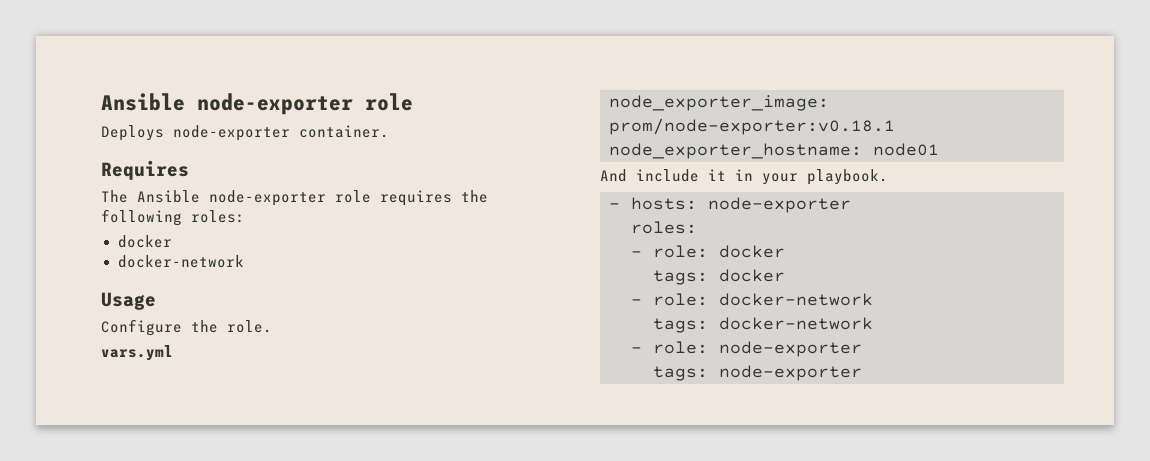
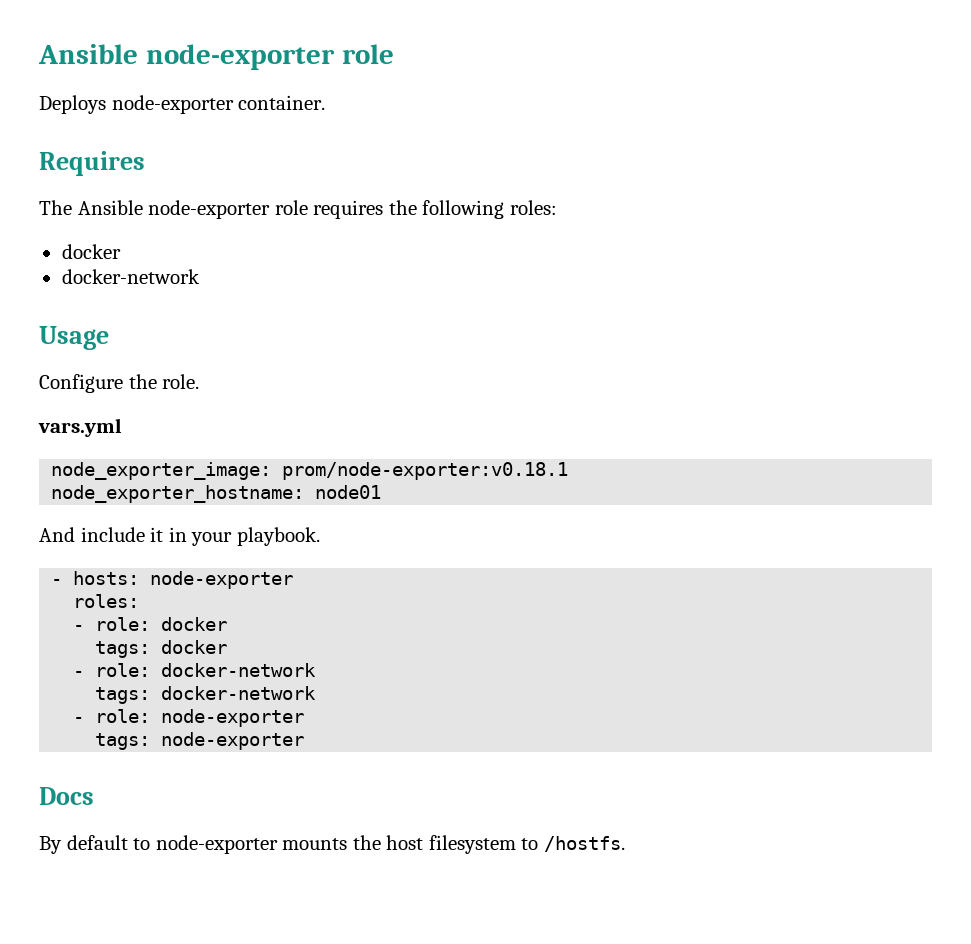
(862, 373) none -> [39,787,94,805] [39,835,625,854] // Docs // By default to node-exporter mounts the host filesystem to /hostfs.

